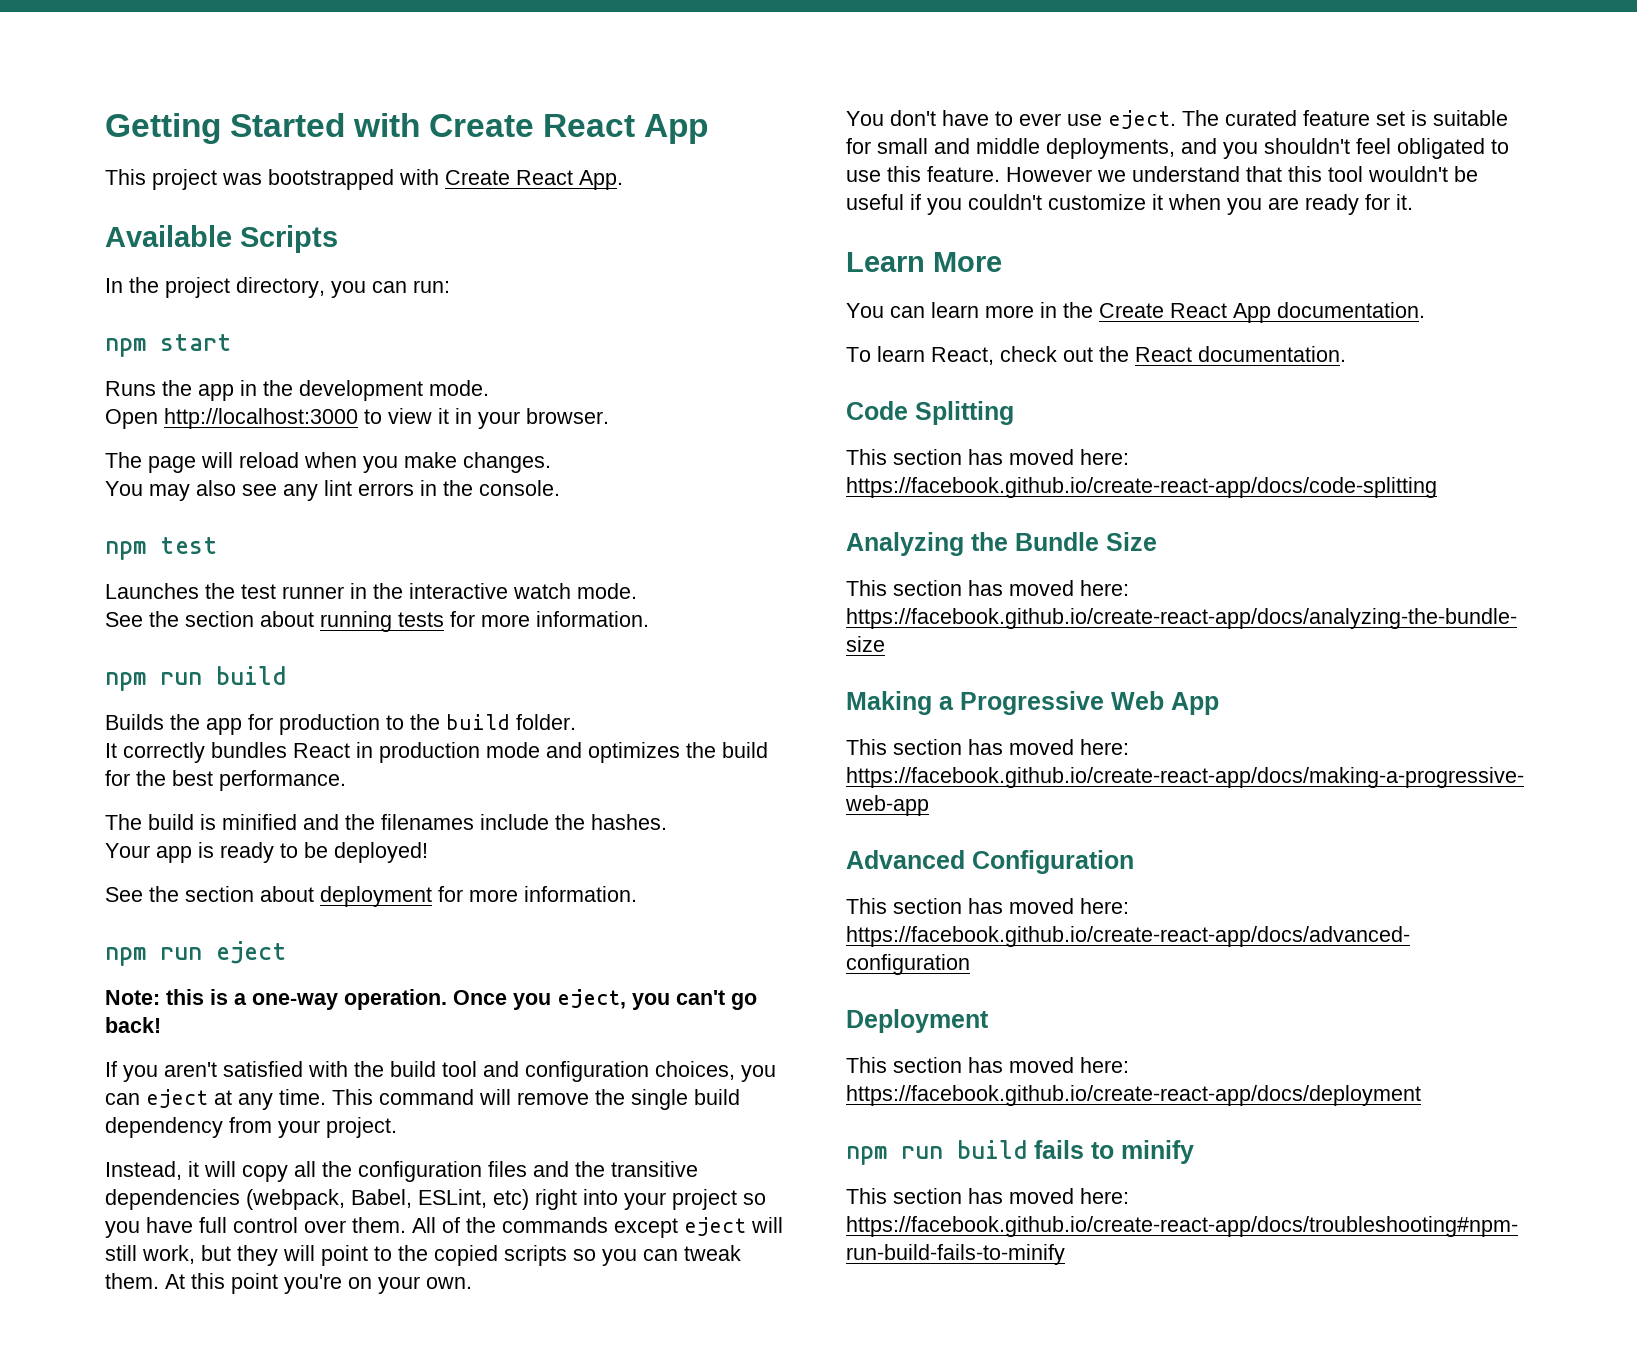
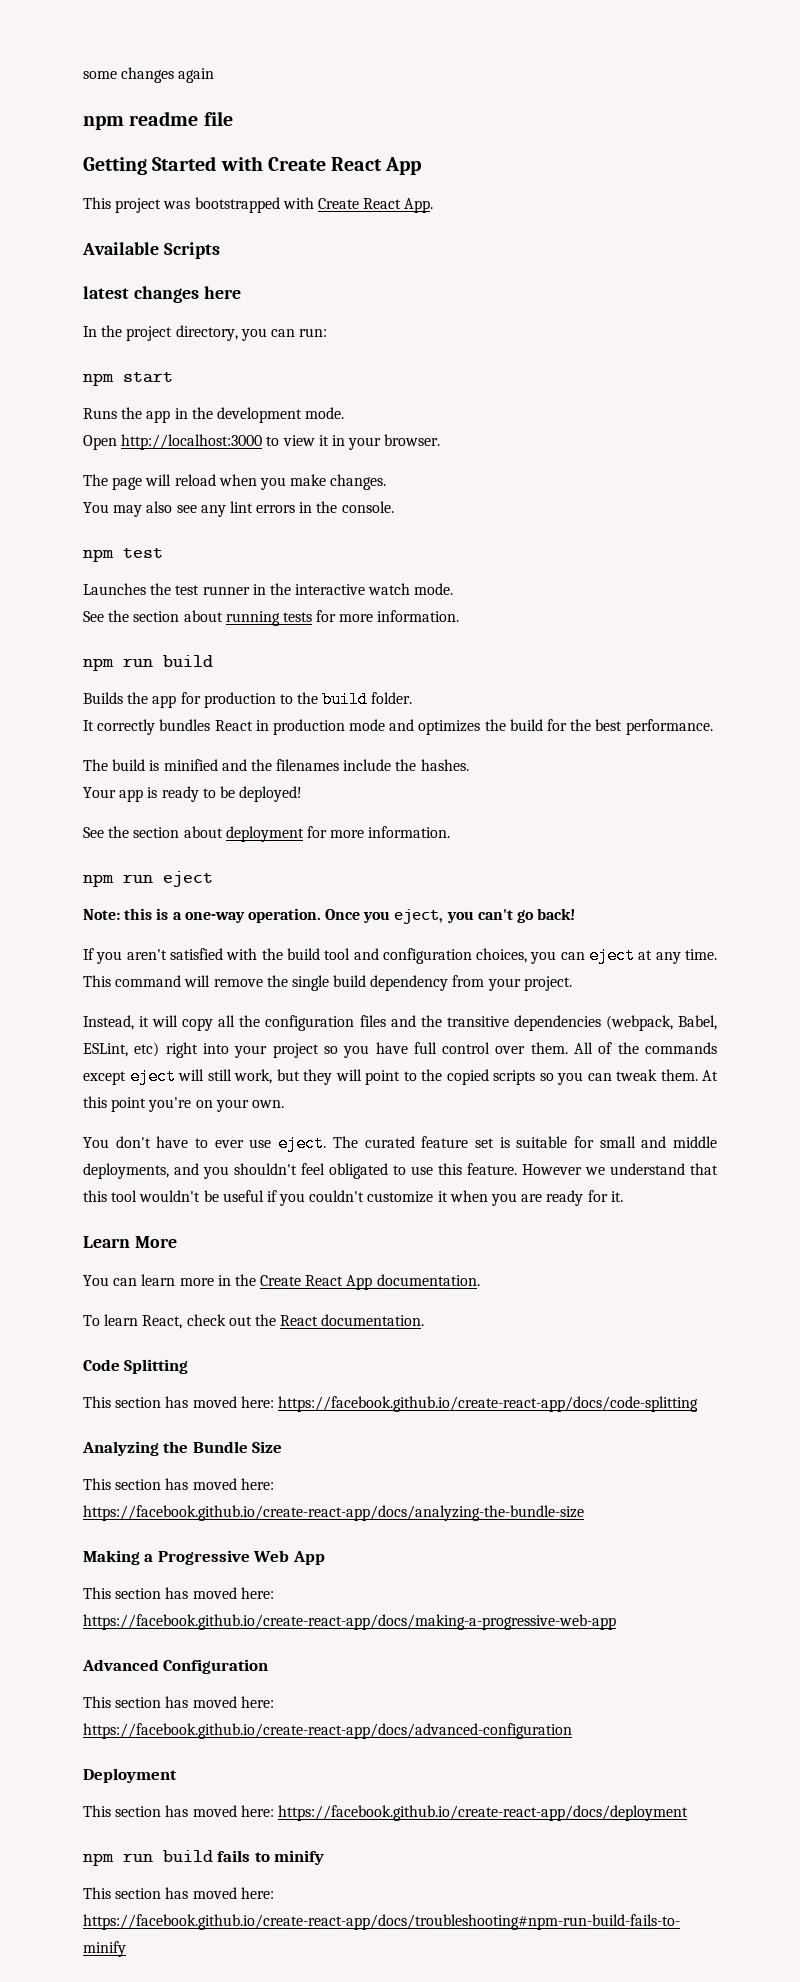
(105, 128) none -> [83,67,215,83] [83,111,233,130] some changes again // npm readme file //
(338, 239) none -> [83,286,241,303] // latest changes here

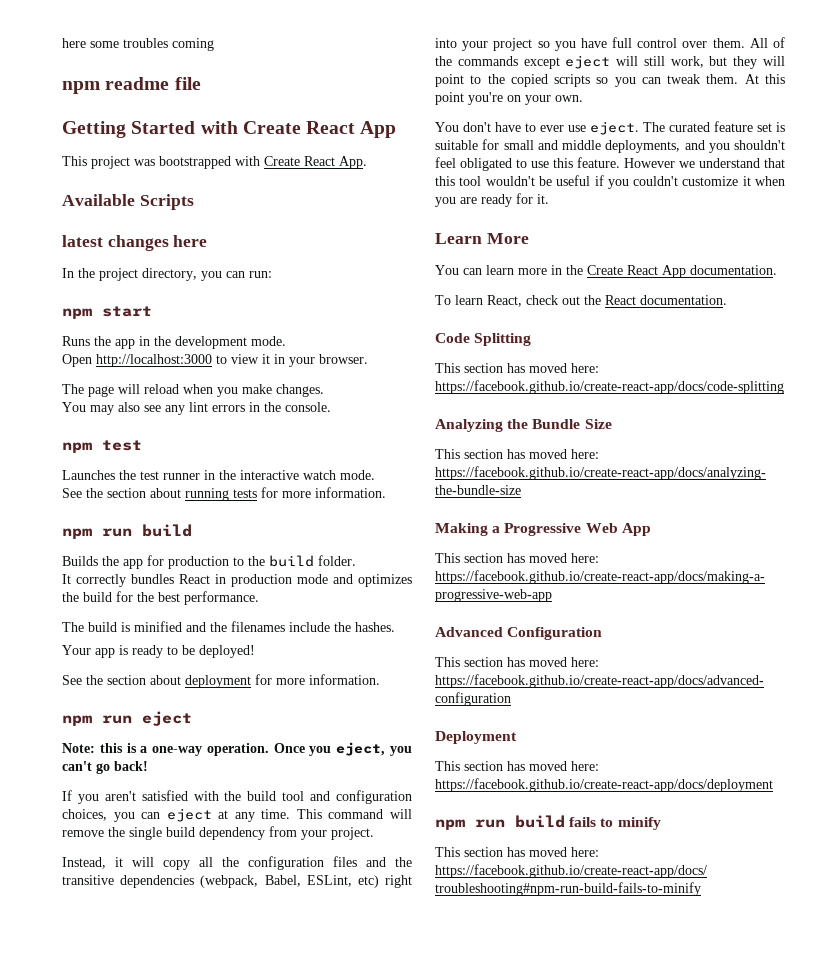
[83,67,215,83] some changes again -> [62,38,214,51] here some troubles coming

